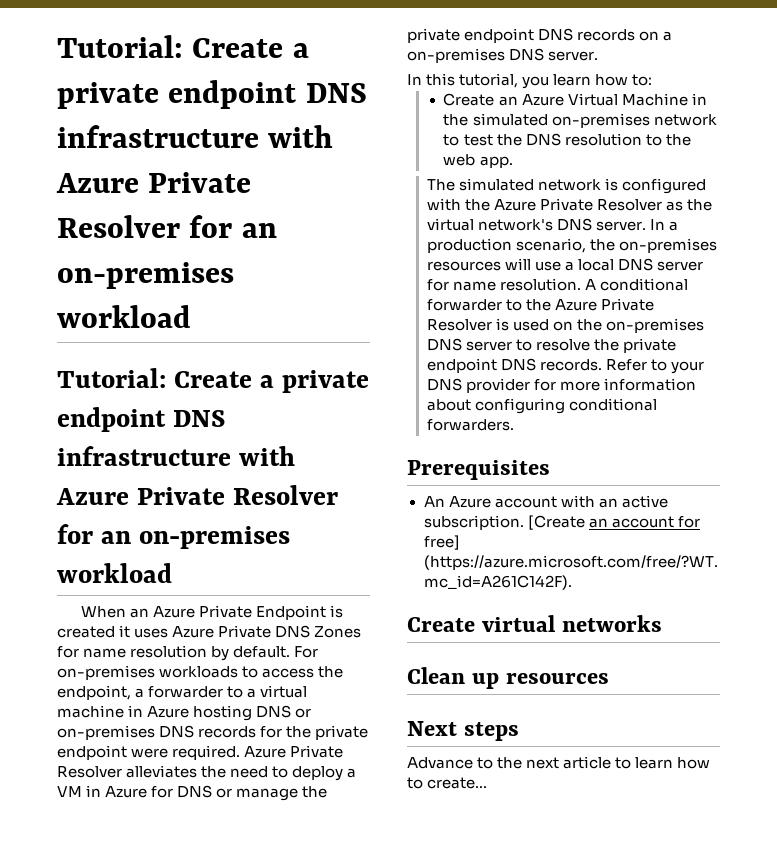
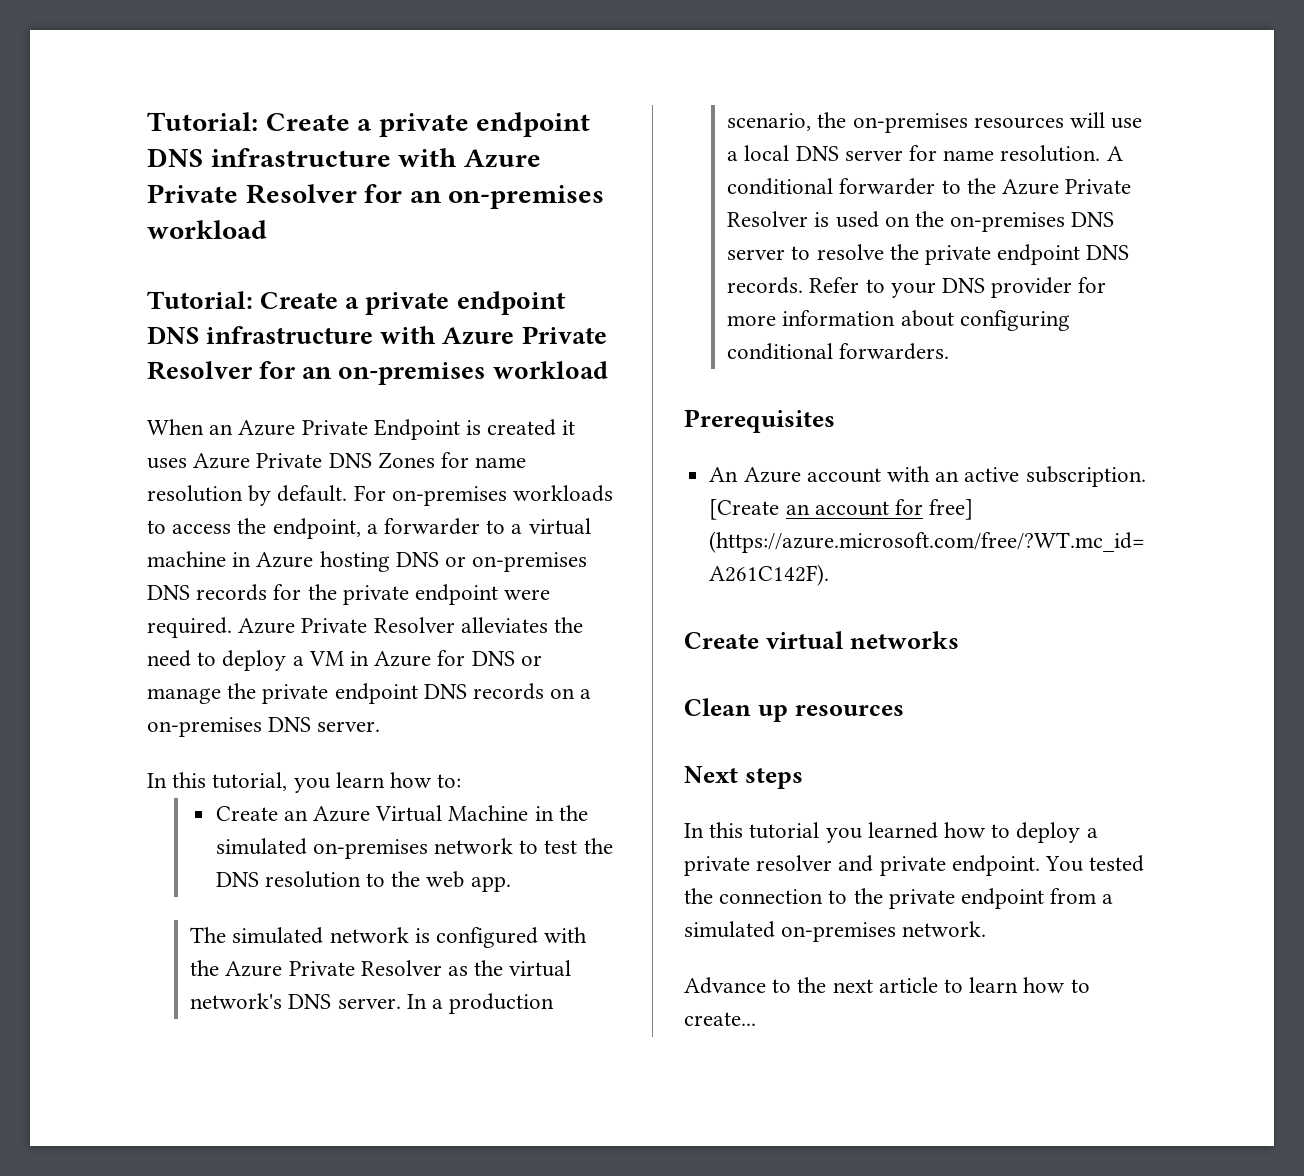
(520, 731) none -> [684,822,1098,843] [684,855,1145,876] [684,888,1114,909] [684,921,987,942] // In this tutorial you learned how to deploy a private resolver and private endpoint. You tested the connection to the private endpoint from a simulated on-premises network.

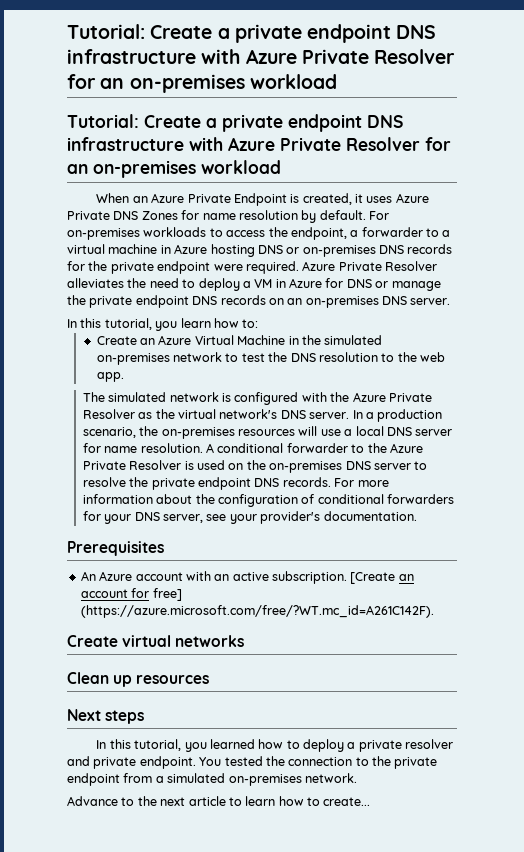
[487,419,557,436] created -> [302,193,352,205] created,
[580,689,592,699] a -> [287,298,303,305] an
[809,277,1107,298] [727,310,1070,331] [727,343,950,360] Refer to your DNS provider for more information about configuring conditional forwarders. -> [334,478,389,487] [82,494,455,507] [82,511,417,524] For more information about the configuration of conditional forwarders for your DNS server, see your provider's documentation.
[749,822,820,839] tutorial -> [134,739,182,751] tutorial,

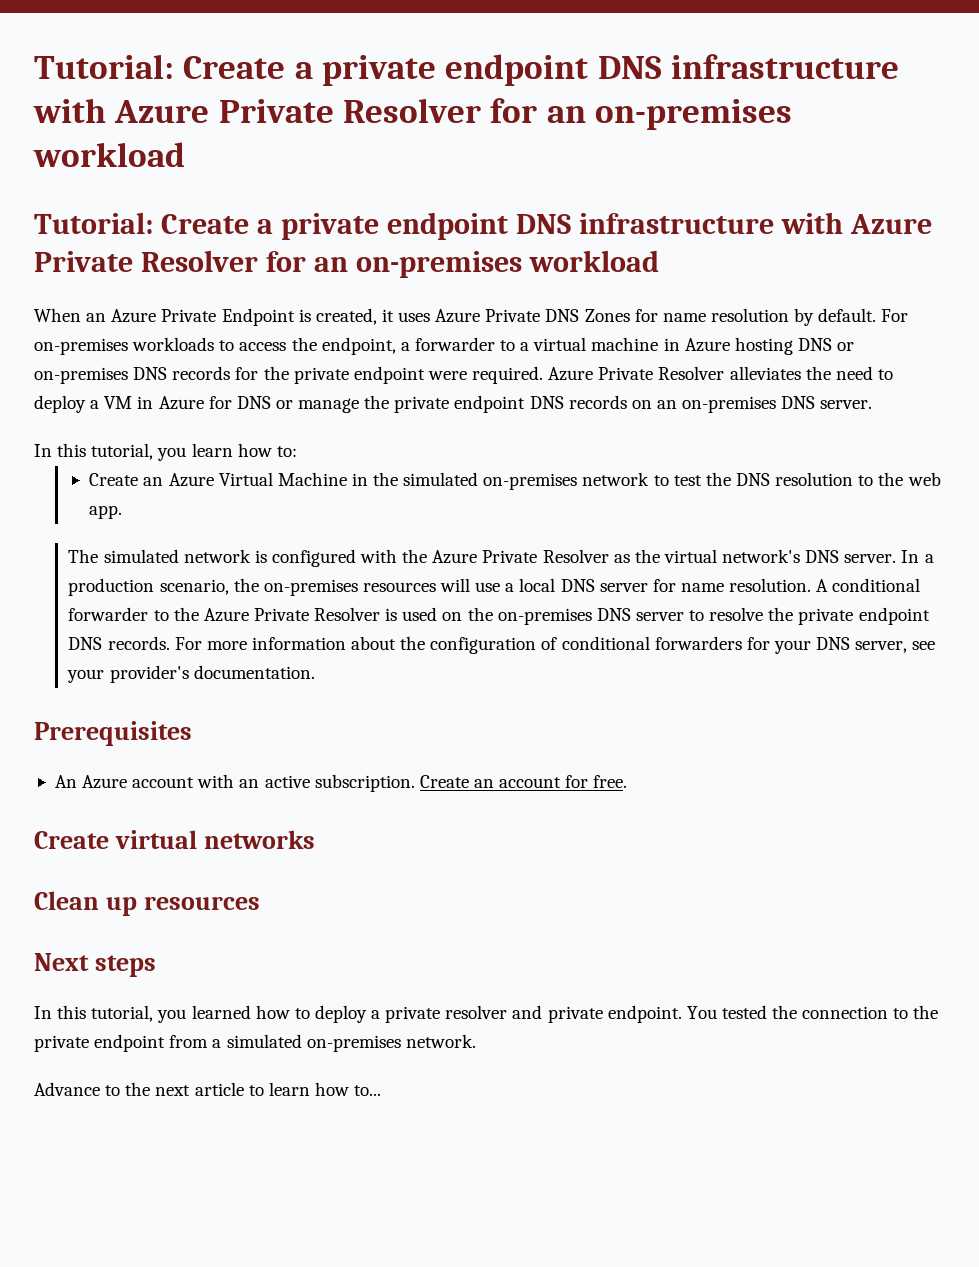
[350,572,396,584] [Create -> [419,775,469,788] Create
[152,588,182,601] [80,605,434,618] free] (https://azure.microsoft.com/free/?WT.mc_id=A261C142F). -> [593,775,628,788] free.
[307,797,371,806] to create... -> [354,1085,382,1096] to...

